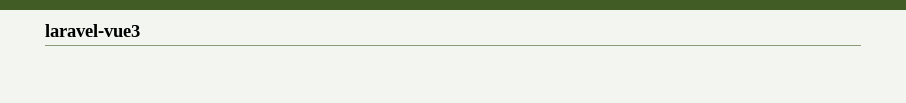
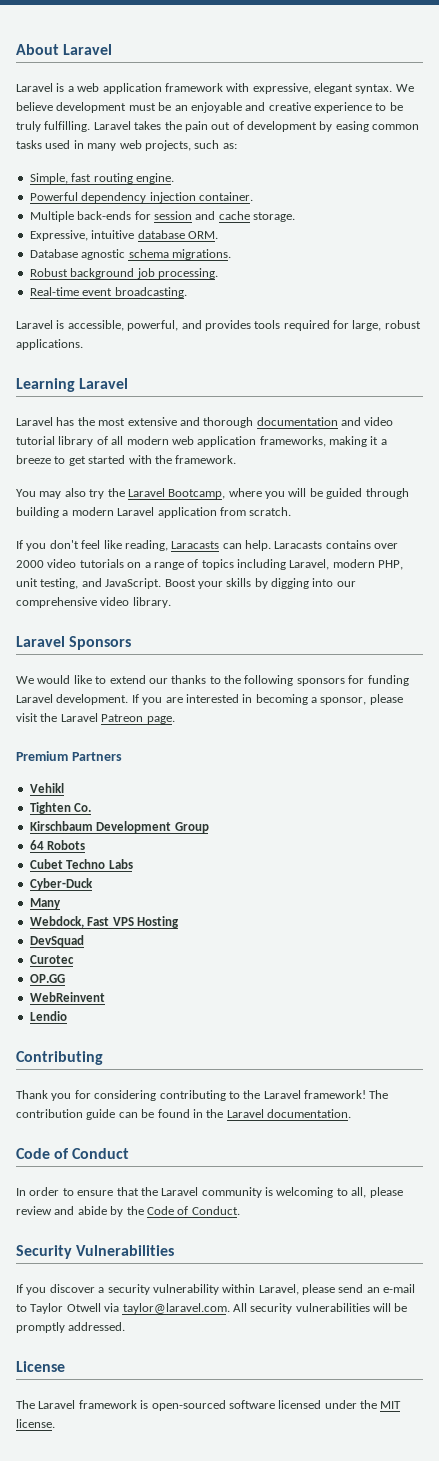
[45,24,140,37] laravel-vue3 -> [16,44,113,55] [16,83,414,94] [16,102,403,113] [16,121,420,132] [16,140,237,151] [29,173,174,184] [29,192,253,203] [29,211,295,222] [29,230,218,241] [29,249,231,260] [29,268,218,279] [29,287,187,298] [16,320,421,331] [16,339,83,350] [16,378,129,392] [16,417,394,428] [16,436,387,447] [16,455,237,466] [16,488,409,499] [16,507,292,518] [16,540,399,551] [16,559,404,570] [16,578,356,589] [16,597,171,608] [16,636,132,650] [16,675,409,686] [16,694,403,705] [16,713,175,724] [16,751,122,761] [29,783,64,793] [29,802,92,814] [29,821,209,833] [29,840,86,850] [29,859,133,869] [29,878,93,890] [29,898,61,909] [29,916,179,928] [29,935,84,947] [29,955,74,964] [29,974,65,983] [29,992,105,1002] [29,1011,67,1021] [16,1051,103,1065] [16,1090,389,1101] [16,1109,351,1120] [16,1148,130,1159] [16,1187,403,1198] [16,1206,240,1217] [16,1245,175,1259] [16,1284,416,1295] [16,1303,408,1314] [16,1322,126,1333] [16,1361,65,1372] [16,1400,402,1411] [16,1419,55,1428] About Laravel // Laravel is a web application framework with expressive, elegant syntax. We believe development must be an enjoyable and creative experience to be truly fulfilling. Laravel takes the pain out of development by easing common tasks used in many web projects, such as: // Simple, fast routing engine. // Powerful dependency injection container. // Multiple back-ends for session and cache storage. // Expressive, intuitive database ORM. // Database agnostic schema migrations. // Robust background job processing. // Real-time event broadcasting. // Laravel is accessible, powerful, and provides tools required for large, robust applications. // Learning Laravel // Laravel has the most extensive and thorough documentation and video tutorial library of all modern web application frameworks, making it a breeze to get started with the framework. // You may also try the Laravel Bootcamp, where you will be guided through building a modern Laravel application from scratch. // If you don't feel like reading, Laracasts can help. Laracasts contains over 2000 video tutorials on a range of topics including Laravel, modern PHP, unit testing, and JavaScript. Boost your skills by digging into our comprehensive video library. // Laravel Sponsors // We would like to extend our thanks to the following sponsors for funding Laravel development. If you are interested in becoming a sponsor, please visit the Laravel Patreon page. // Premium Partners // Vehikl // Tighten Co. // Kirschbaum Development Group // 64 Robots // Cubet Techno Labs // Cyber-Duck // Many // Webdock, Fast VPS Hosting // DevSquad // Curotec // OP.GG // WebReinvent // Lendio // Contributing // Thank you for considering contributing to the Laravel framework! The contribution guide can be found in the Laravel documentation. // Code of Conduct // In order to ensure that the Laravel community is welcoming to all, please review and abide by the Code of Conduct. // Security Vulnerabilities // If you discover a security vulnerability within Laravel, please send an e-mail to Taylor Otwell via taylor@laravel.com. All security vulnerabilities will be promptly addressed. // License // The Laravel framework is open-sourced software licensed under the MIT license.

